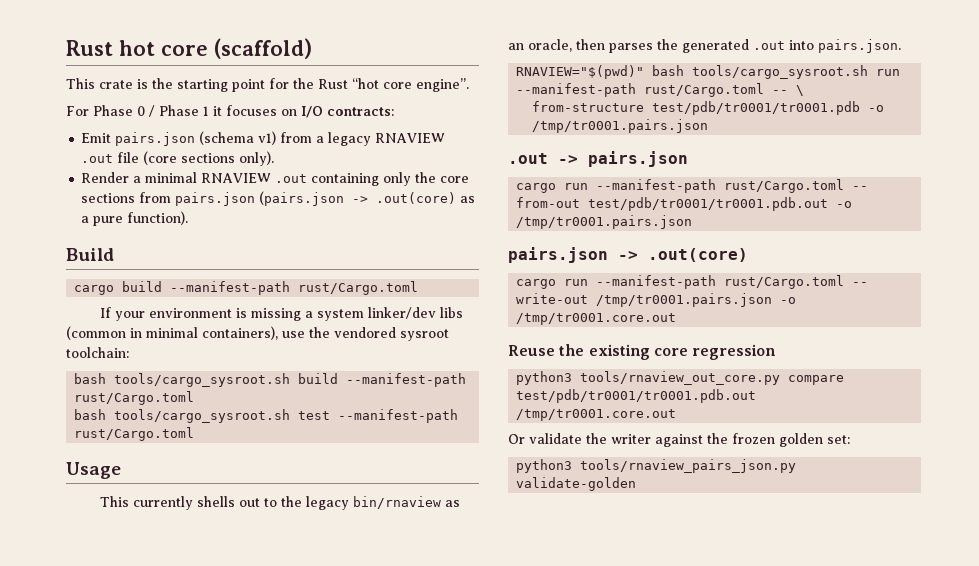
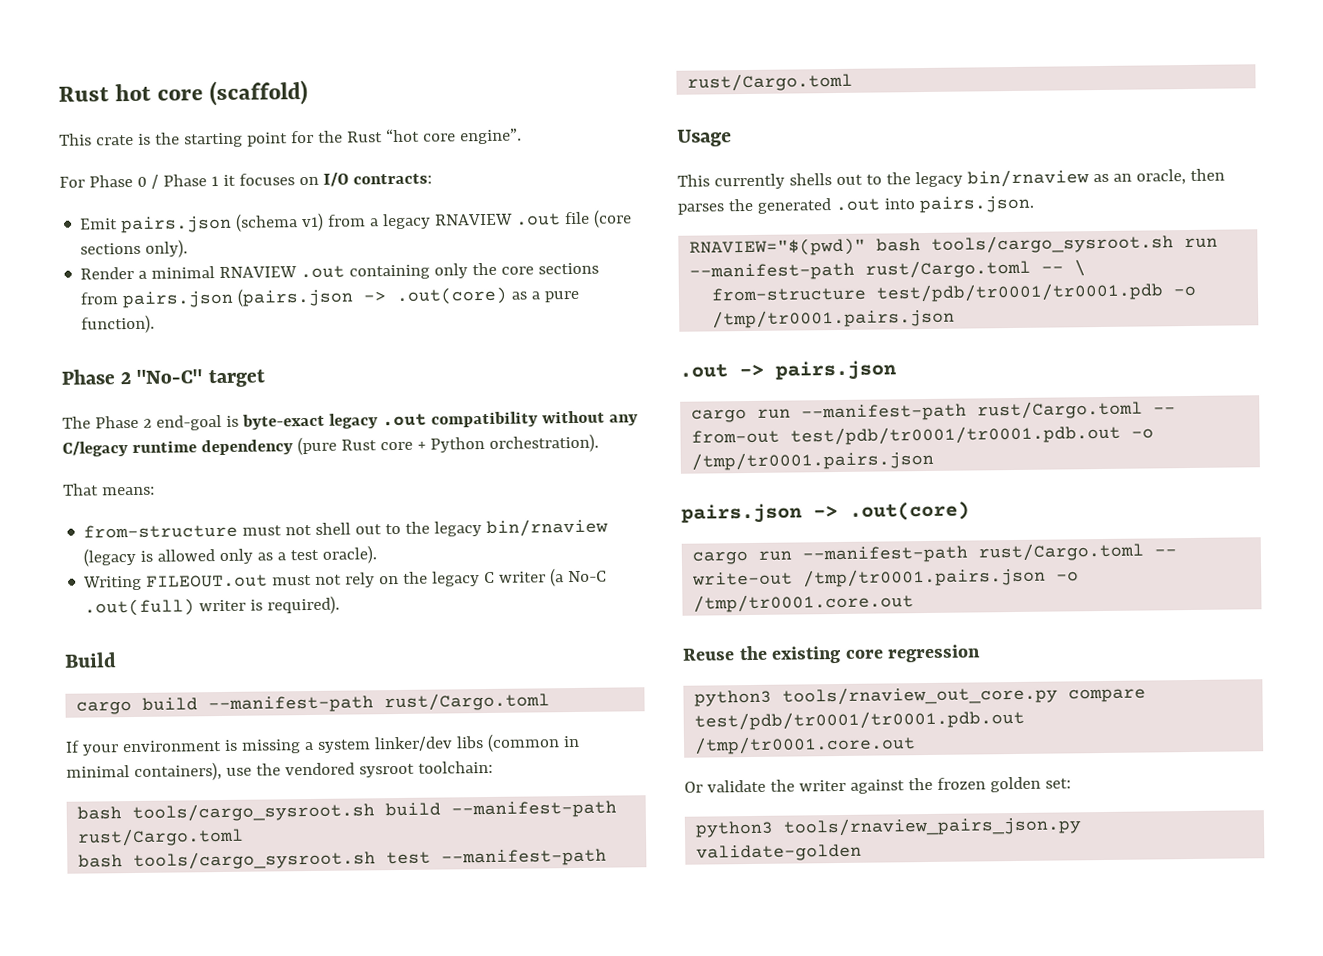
(189, 218) none -> [61,369,265,388] [62,410,638,431] [62,433,599,457] [63,483,155,496] [83,518,609,539] [83,545,378,567] [83,568,608,591] [84,595,341,617] // Phase 2 "No-C" target // The Phase 2 end-goal is byte-exact legacy .out compatibility without any C/legacy runtime dependency (pure Rust core + Python orchestration). // That means: // from-structure must not shell out to the legacy bin/rnaview (legacy is allowed only as a test oracle). // Writing FILEOUT.out must not rely on the legacy C writer (a No-C .out(full) writer is required).

